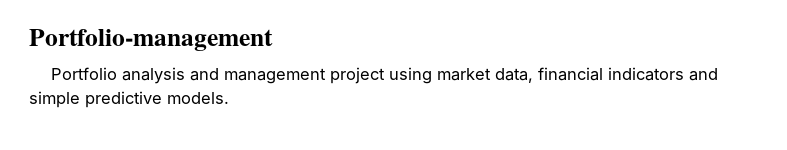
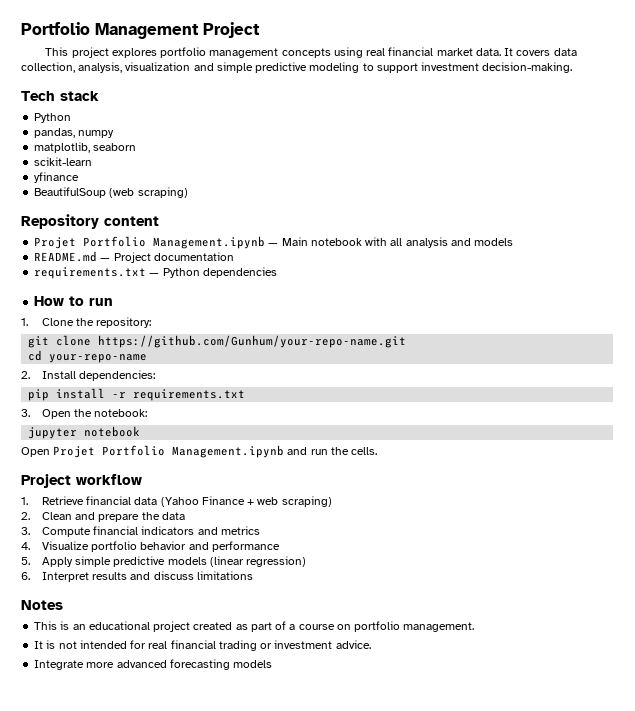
[29,29,273,51] [50,67,718,84] [29,91,229,108] Portfolio-management // Portfolio analysis and management project using market data, financial indicators and simple predictive models. -> [21,22,260,39] [45,47,577,58] [21,62,573,73] [21,91,99,101] [34,113,72,123] [34,128,115,138] [34,142,137,153] [34,157,93,166] [34,172,80,183] [34,187,188,198] [21,214,159,229] [34,236,514,249] [34,251,234,263] [34,267,277,279] [34,296,114,306] [21,317,152,328] [28,335,407,348] [28,350,148,363] [21,370,156,381] [28,388,246,401] [21,409,148,419] [28,426,141,439] [21,445,378,458] [21,474,142,488] [21,496,332,507] [21,512,185,522] [21,526,260,537] [21,541,280,552] [21,556,307,567] [21,571,253,582] [21,600,63,610] [34,621,475,632] [34,640,371,651] [34,659,273,670] Portfolio Management Project // This project explores portfolio management concepts using real financial market data. It covers data collection, analysis, visualization and simple predictive modeling to support investment decision-making. // Tech stack // Python // pandas, numpy // matplotlib, seaborn // scikit-learn // yfinance // BeautifulSoup (web scraping) // Repository content // Projet Portfolio Management.ipynb — Main notebook with all analysis and models // README.md — Project documentation // requirements.txt — Python dependencies // How to run // 1. Clone the repository: // git clone https://github.com/Gunhum/your-repo-name.git // cd your-repo-name // 2. Install dependencies: // pip install -r requirements.txt // 3. Open the notebook: // jupyter notebook // Open Projet Portfolio Management.ipynb and run the cells. // Project workflow // 1. Retrieve financial data (Yahoo Finance + web scraping) // 2. Clean and prepare the data // 3. Compute financial indicators and metrics // 4. Visualize portfolio behavior and performance // 5. Apply simple predictive models (linear regression) // 6. Interpret results and discuss limitations // Notes // This is an educational project created as part of a course on portfolio management. // It is not intended for real financial trading or investment advice. // Integrate more advanced forecasting models

